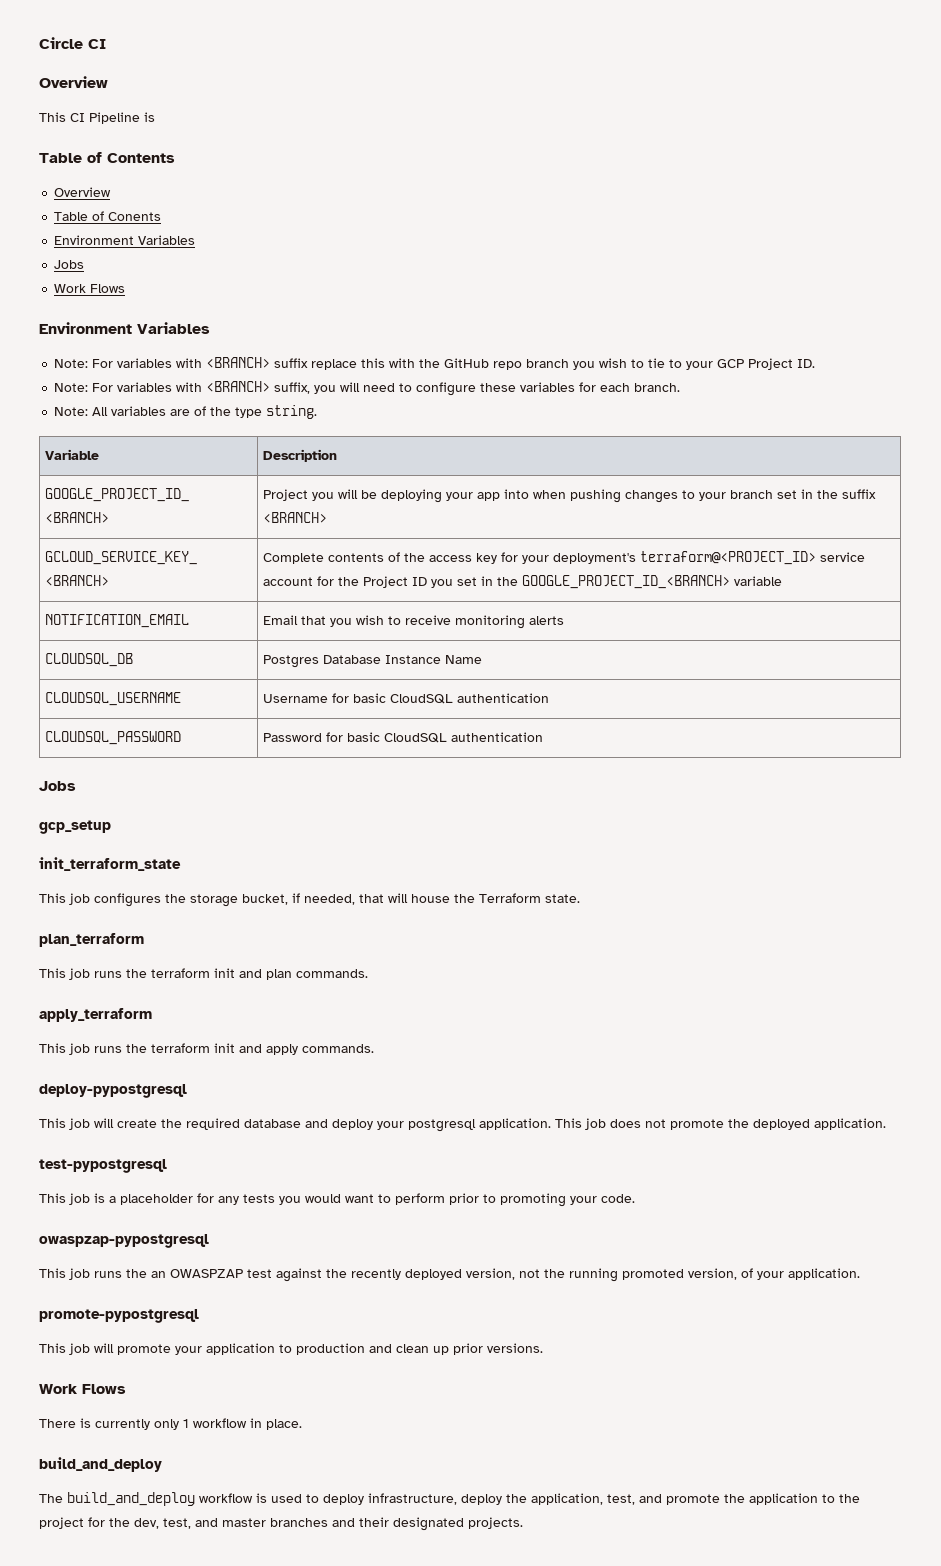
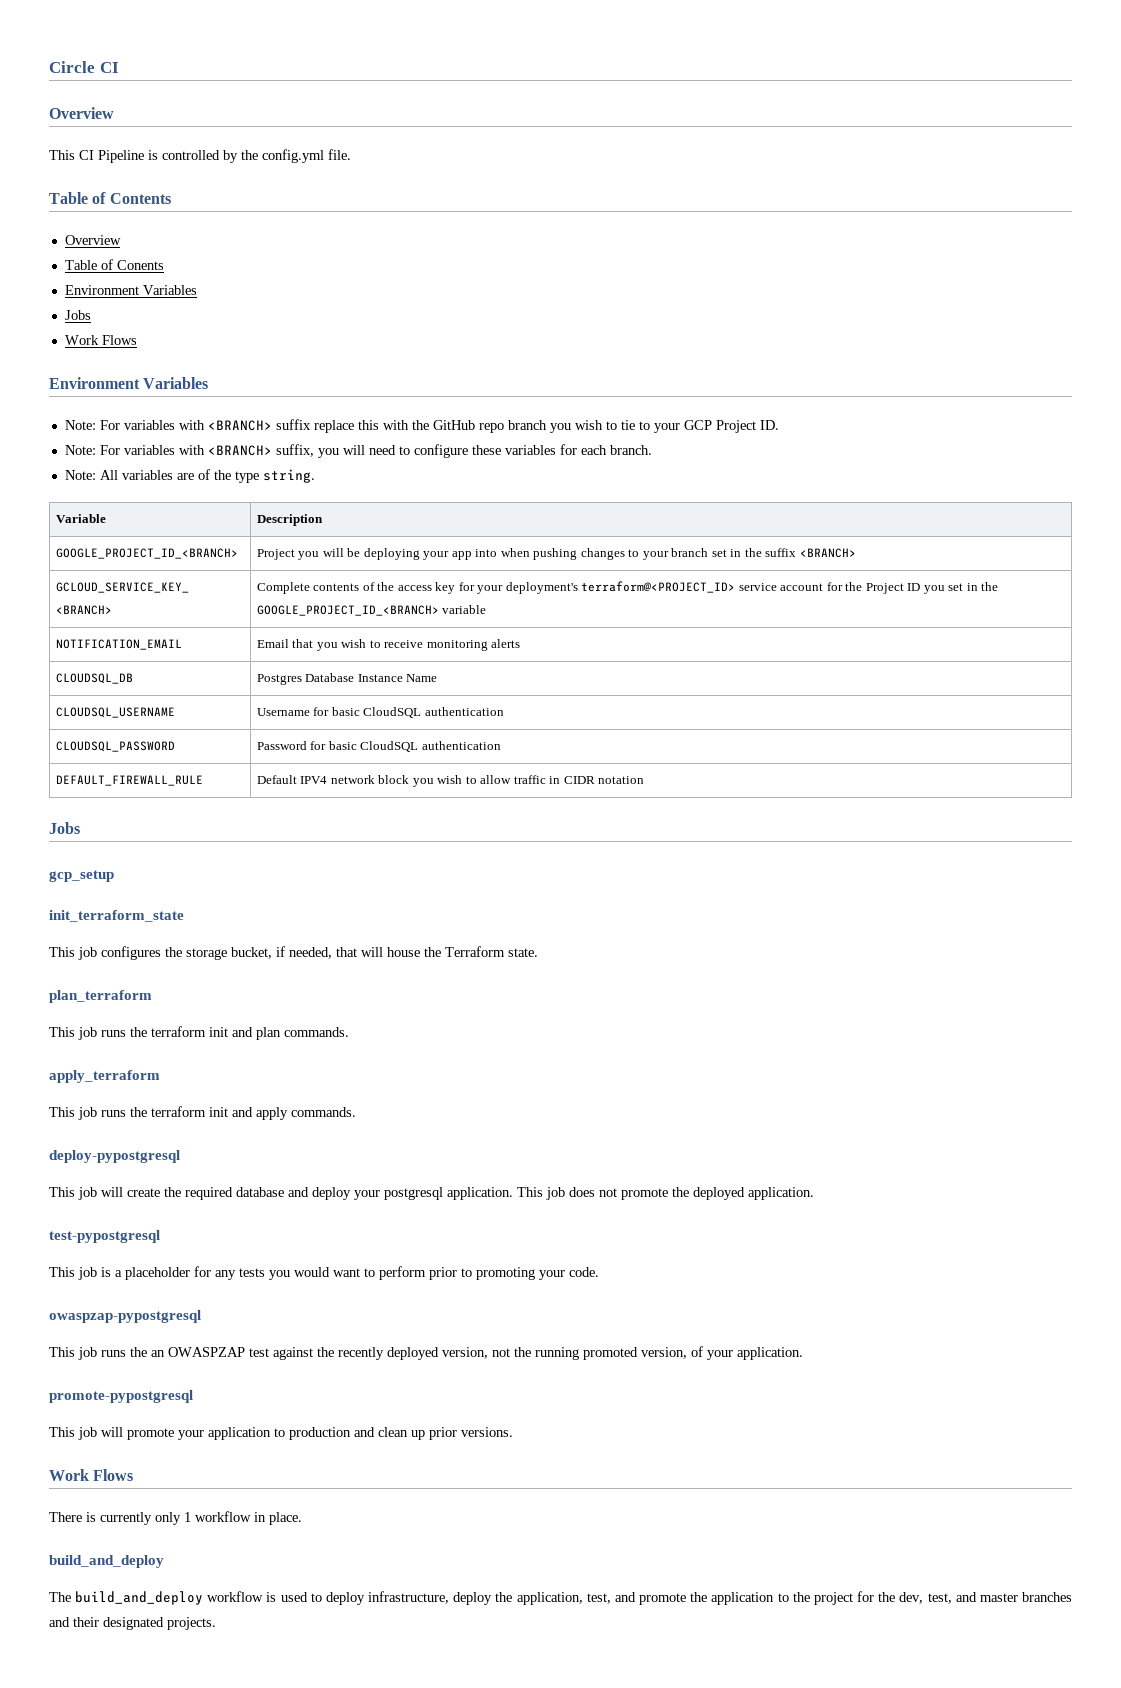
(155, 117) none -> [162,149,351,163] controlled by the config.yml file.
(543, 737) none -> [55,775,203,786] [256,775,645,787] // DEFAULT_FIREWALL_RULE | Default IPV4 network block you wish to allow traffic in CIDR notation

